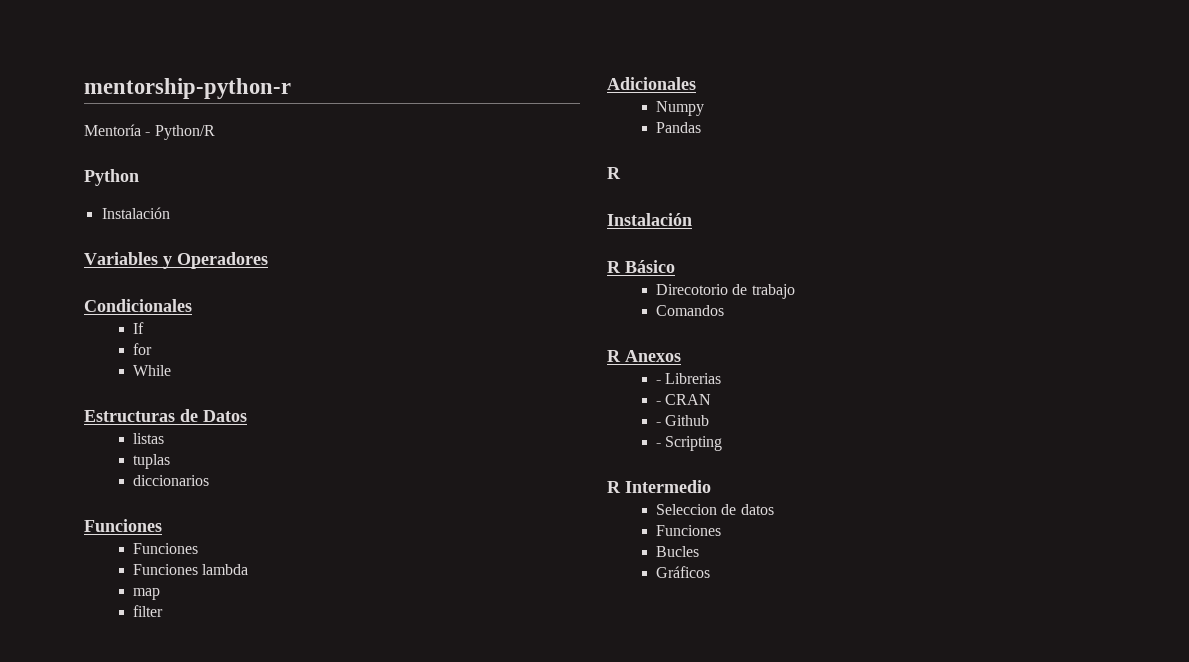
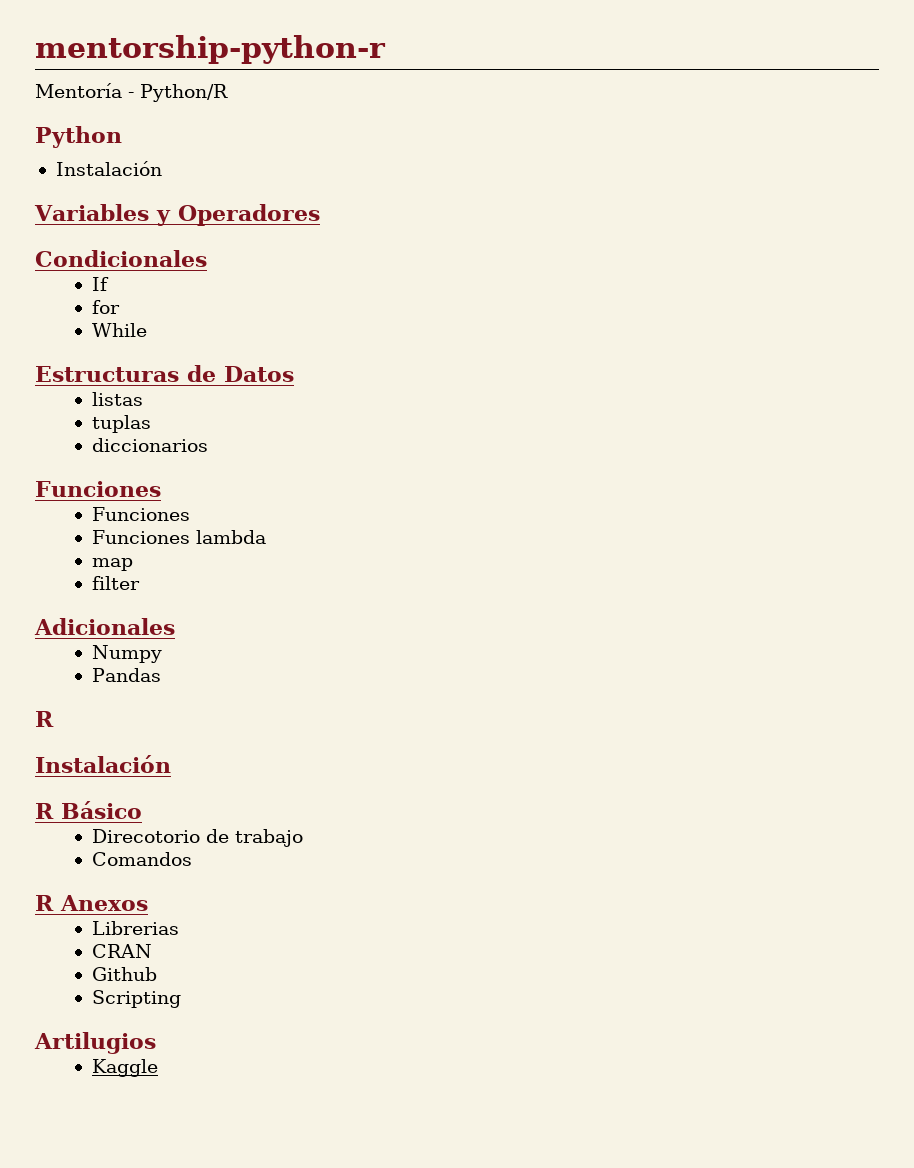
[656,380,662,384] - -> (148, 903) none
[656,401,662,405] - -> (180, 928) none
[656,422,662,426] - -> (153, 951) none
[656,443,662,447] - -> (158, 974) none
[607,480,711,493] [656,504,774,515] [656,525,722,536] [656,546,700,557] [656,566,711,578] R Intermedio // Seleccion de datos // Funciones // Bucles // Gráficos -> [34,1032,156,1054] [92,1059,159,1077] Artilugios // Kaggle

